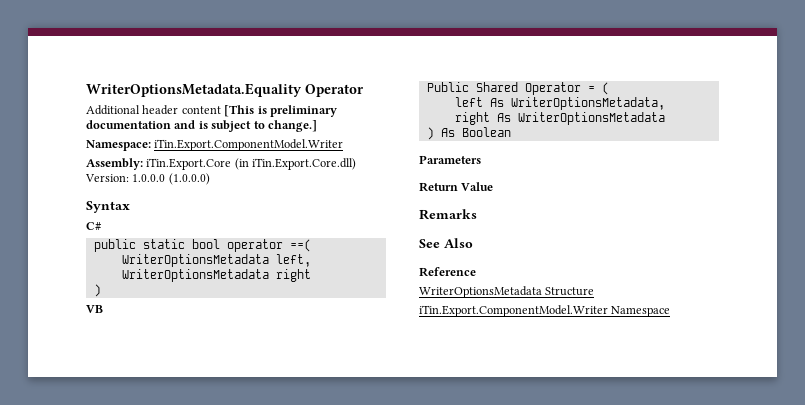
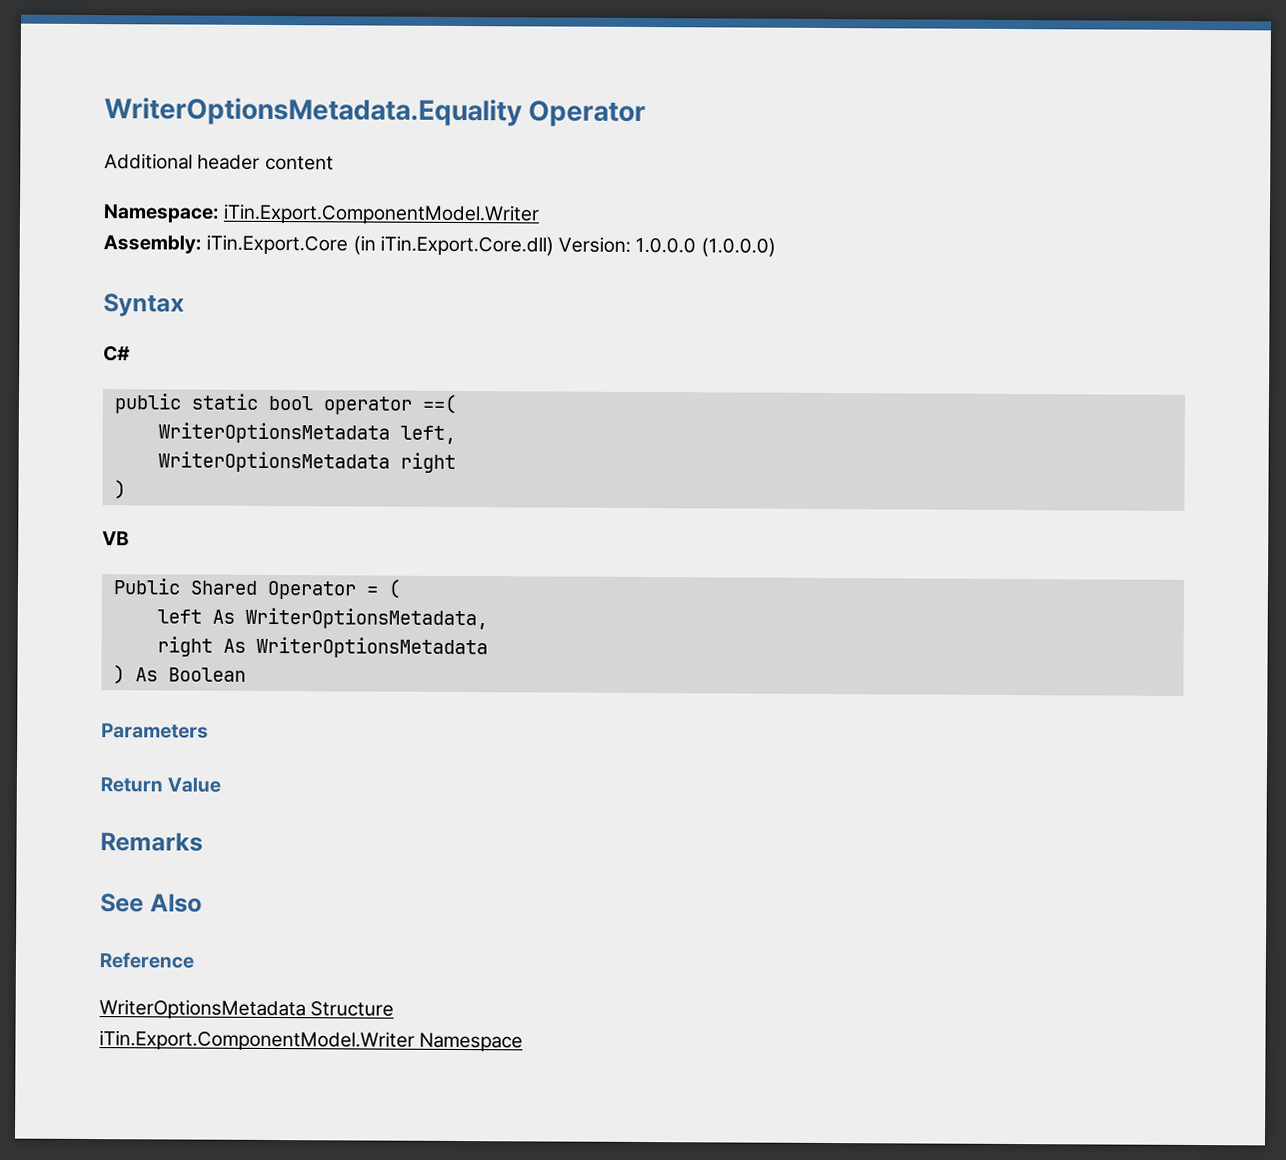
[224,105,337,117] [86,120,317,132] [This is preliminary documentation and is subject to change.] -> (334, 163) none

